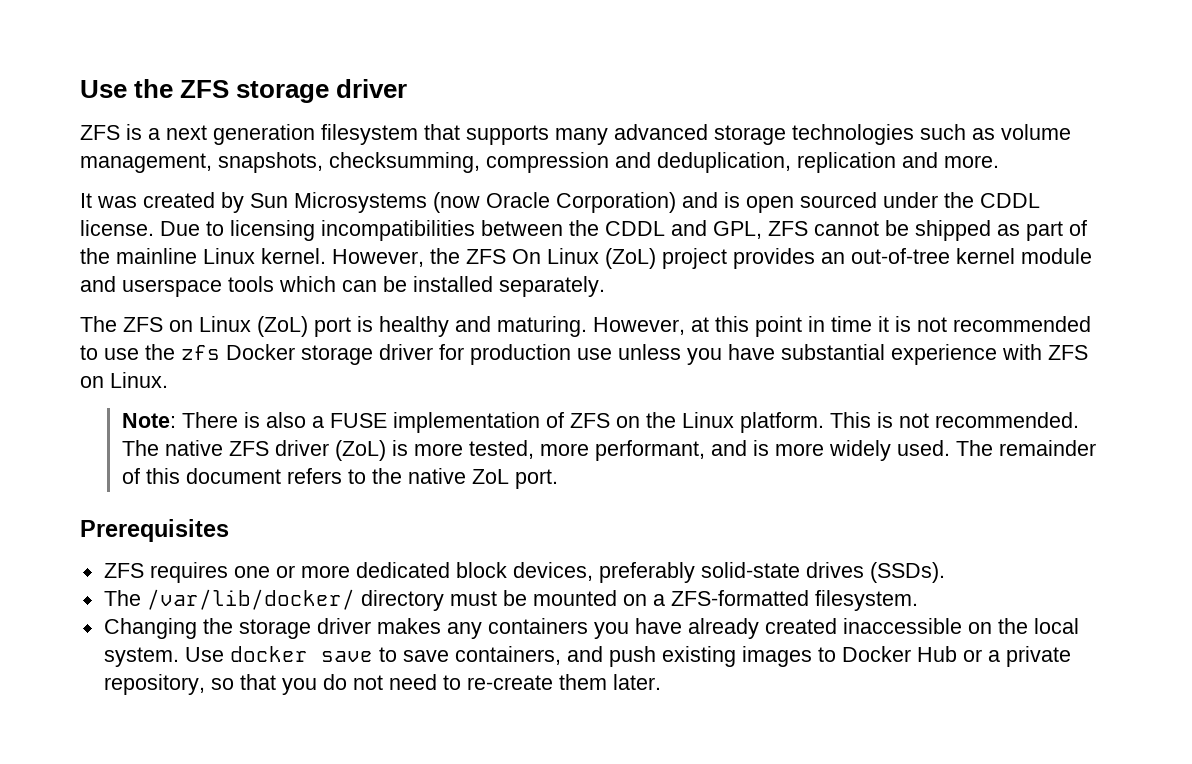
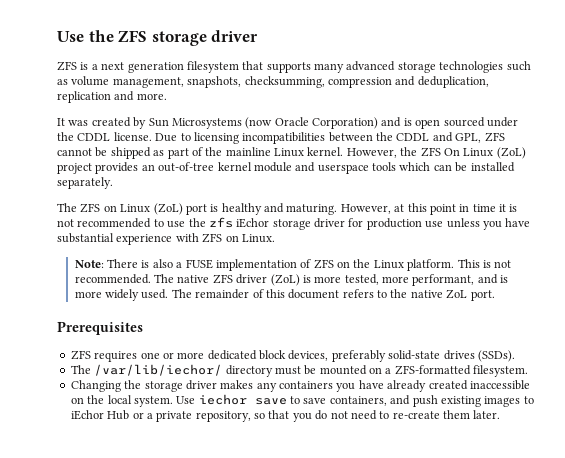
[226,344,295,360] Docker -> [236,218,270,228] iEchor
[146,589,355,610] /var/lib/docker/ -> [94,364,223,376] /var/lib/iechor/
[229,646,308,662] docker -> [198,394,247,405] iechor
[841,646,911,662] Docker -> [70,410,104,420] iEchor

